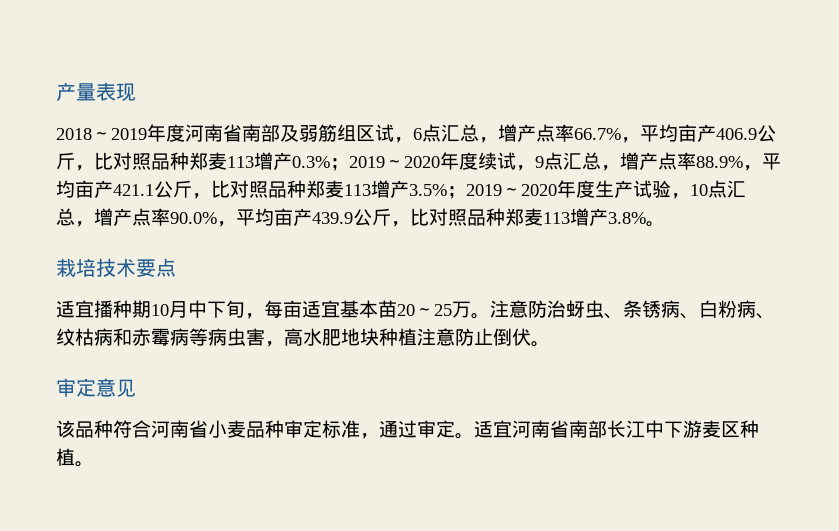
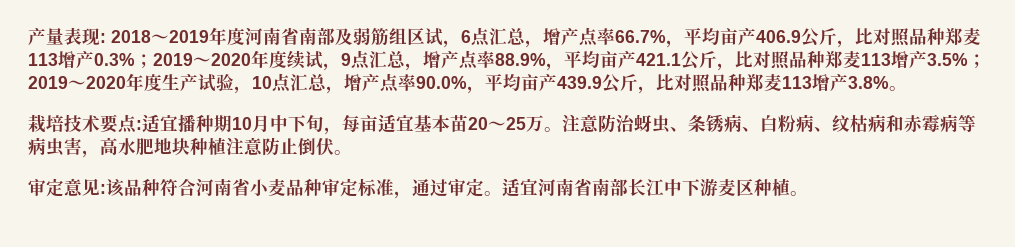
(136, 92) // -> [100,33,106,43] :
(176, 267) // -> [136,120,142,130] :
(136, 388) // -> [100,184,106,194] :

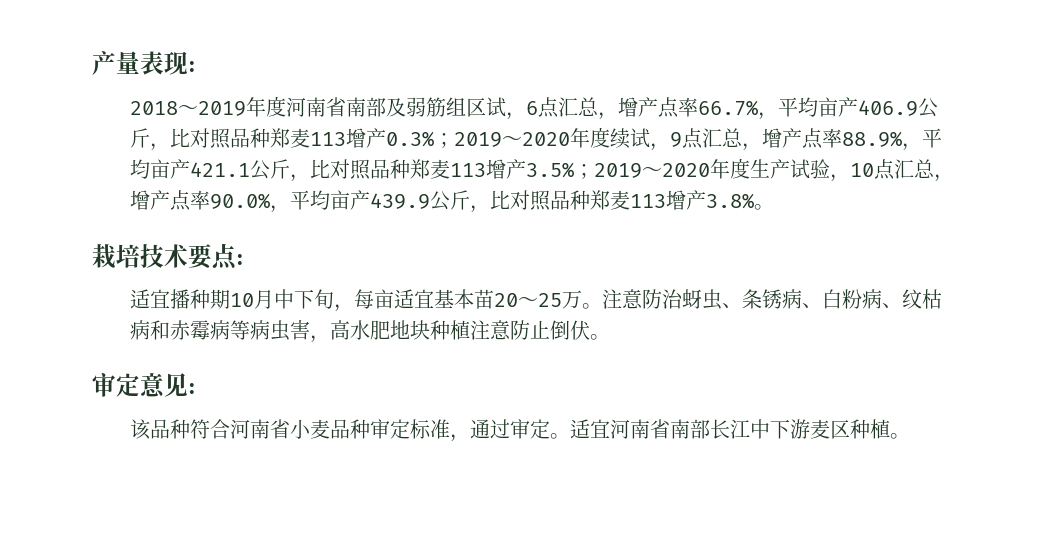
(106, 38) none -> (196, 66) //
(142, 125) none -> (244, 259) //
(106, 189) none -> (196, 388) //

